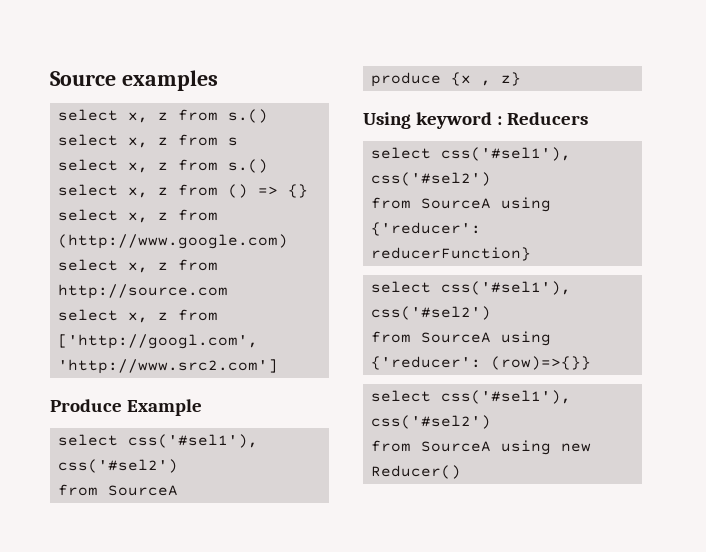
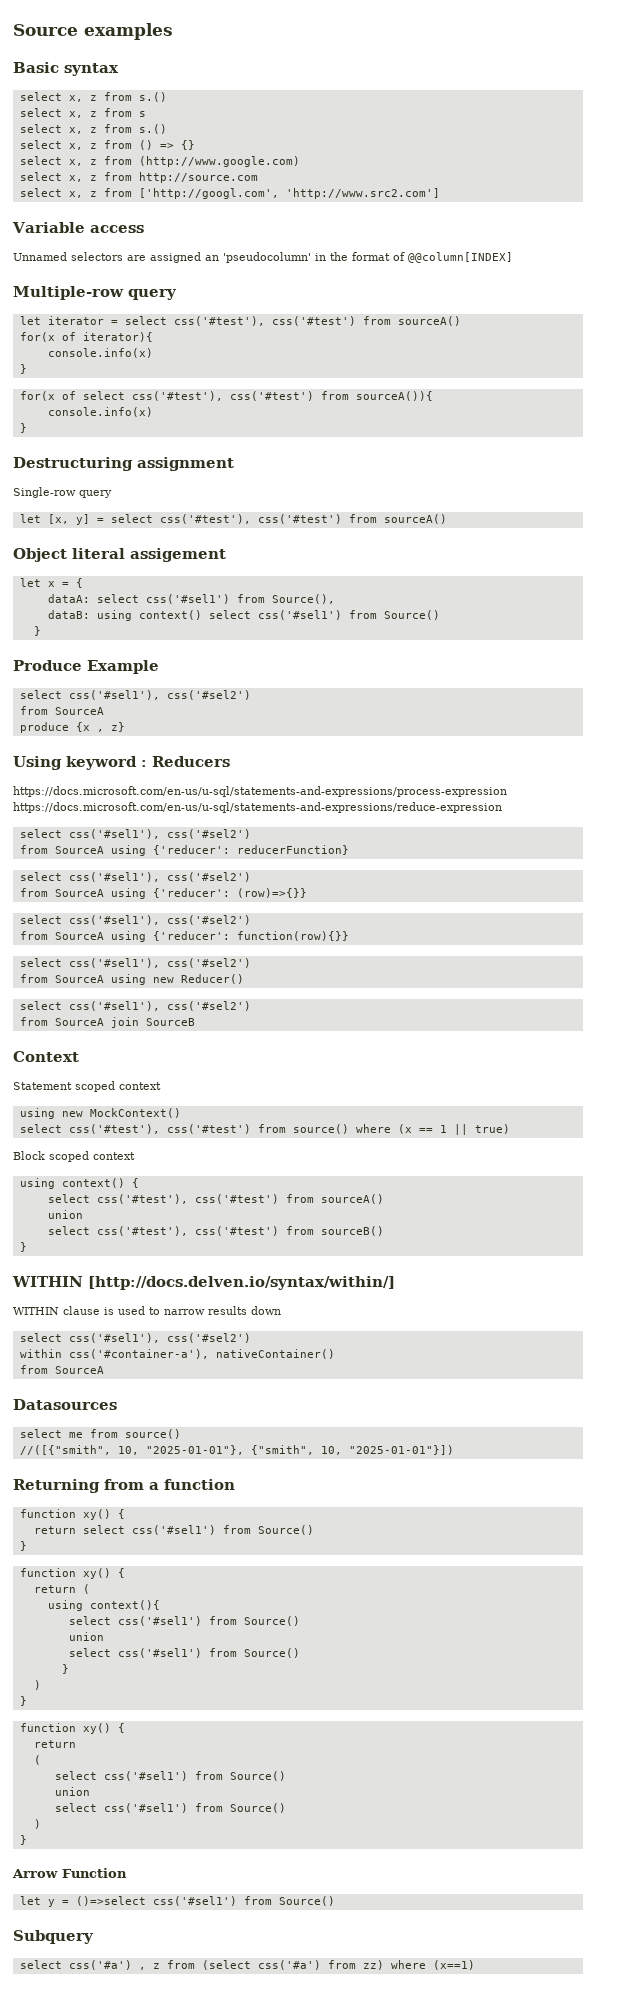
(218, 80) none -> [13,62,119,76] // Basic syntax
(279, 366) none -> [12,222,144,233] [13,252,513,263] [13,286,177,300] [19,316,461,326] [19,332,153,342] [47,348,153,358] [19,364,27,374] [19,391,433,401] [47,407,153,417] [19,423,27,433] [13,457,234,471] [13,487,112,498] [19,514,447,525] [13,548,226,562] [19,578,83,588] [47,594,335,604] [47,610,440,621] [33,626,41,636] // Variable access // Unnamed selectors are assigned an 'pseudocolumn' in the format of @@column[INDEX] // Multiple-row query // let iterator = select css('#test'), css('#test') from sourceA() // for(x of iterator){ // console.info(x) // } // for(x of select css('#test'), css('#test') from sourceA()){ // console.info(x) // } // Destructuring assignment // Single-row query // let [x, y] = select css('#test'), css('#test') from sourceA() // Object literal assigement // let x = { // dataA: select css('#sel1') from Source(), // dataB: using context() select css('#sel1') from Source() // }
(589, 118) none -> [13,786,507,797] [13,802,502,813] // https://docs.microsoft.com/en-us/u-sql/statements-and-expressions/process-expression https://docs.microsoft.com/en-us/u-sql/statements-and-expressions/reduce-expression
(492, 422) none -> [19,931,349,942] [19,958,251,968] // from SourceA using {'reducer': function(row){}} // select css('#sel1'), css('#sel2')
(462, 472) none -> [19,1001,251,1011] [19,1017,195,1028] [13,1051,79,1062] [13,1081,161,1092] [19,1108,181,1119] [19,1124,510,1135] [13,1151,135,1162] [19,1178,139,1189] [47,1194,384,1204] [47,1210,83,1219] [47,1226,384,1236] [19,1242,27,1252] [12,1276,395,1290] [13,1306,281,1315] [19,1333,251,1343] [19,1349,335,1359] [19,1365,104,1374] [13,1399,117,1410] [19,1429,181,1439] [19,1445,454,1455] [13,1479,235,1493] [19,1509,125,1520] [33,1525,314,1535] [19,1541,27,1551] [19,1568,125,1579] [33,1584,90,1594] [47,1600,160,1611] [68,1616,300,1626] [68,1632,104,1641] [68,1648,300,1658] [61,1664,69,1674] [33,1680,41,1690] [19,1696,27,1706] [19,1723,125,1734] [33,1740,76,1748] [33,1755,41,1765] [54,1771,286,1781] [54,1787,90,1796] [54,1803,286,1813] [33,1819,41,1829] [19,1835,27,1845] [12,1868,127,1878] [19,1896,335,1907] [13,1930,94,1944] [19,1960,475,1970] // select css('#sel1'), css('#sel2') // from SourceA join SourceB // Context // Statement scoped context // using new MockContext() // select css('#test'), css('#test') from source() where (x == 1 || true) // Block scoped context // using context() { // select css('#test'), css('#test') from sourceA() // union // select css('#test'), css('#test') from sourceB() // } // WITHIN [http://docs.delven.io/syntax/within/] // WITHIN clause is used to narrow results down // select css('#sel1'), css('#sel2') // within css('#container-a'), nativeContainer() // from SourceA // Datasources // select me from source() // //([{"smith", 10, "2025-01-01"}, {"smith", 10, "2025-01-01"}]) // Returning from a function // function xy() { // return select css('#sel1') from Source() // } // function xy() { // return ( // using context(){ // select css('#sel1') from Source() // union // select css('#sel1') from Source() // } // ) // } // function xy() { // return // ( // select css('#sel1') from Source() // union // select css('#sel1') from Source() // ) // } // Arrow Function // let y = ()=>select css('#sel1') from Source() // Subquery // select css('#a') , z from (select css('#a') from zz) where (x==1)

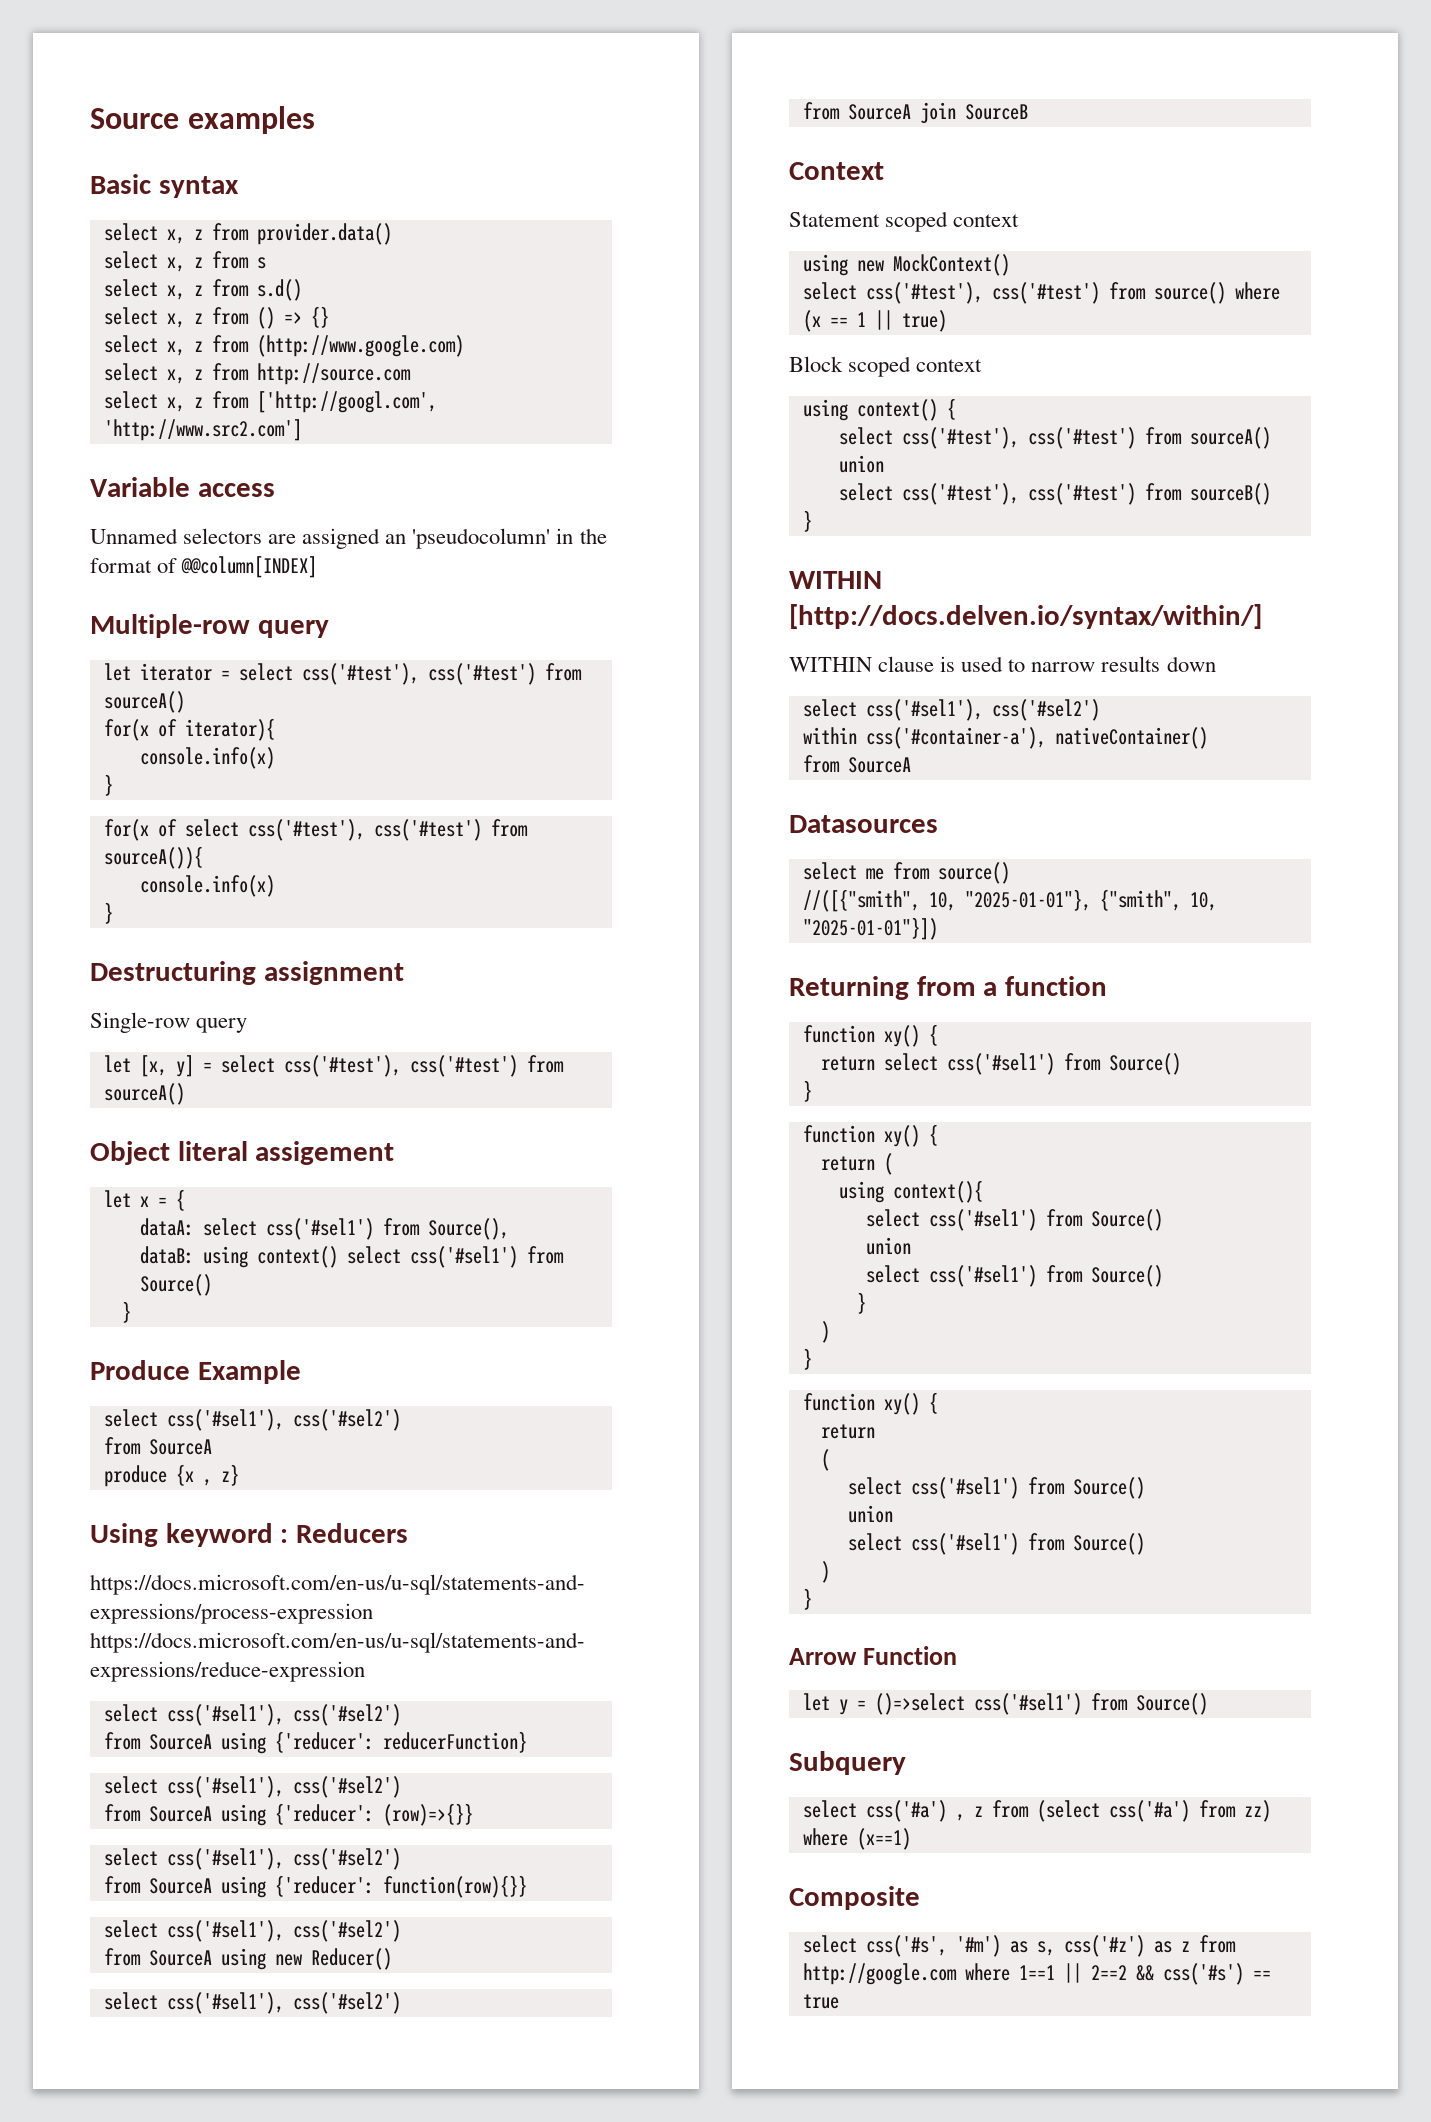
[138,92,167,102] s.() -> [256,223,392,245] provider.data()
[138,124,167,134] s.() -> [256,279,302,301] s.d()
(475, 1965) none -> [789,1886,920,1910] [802,1935,1236,1957] [802,1963,1271,1985] [802,1994,839,2009] // Composite // select css('#s', '#m') as s, css('#z') as z from http://google.com where 1==1 || 2==2 && css('#s') == true

